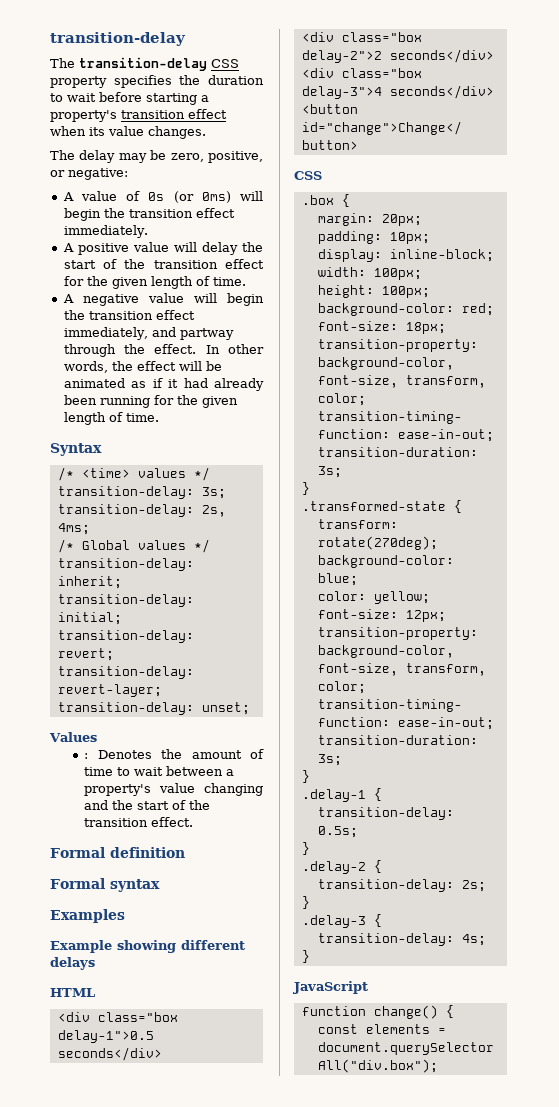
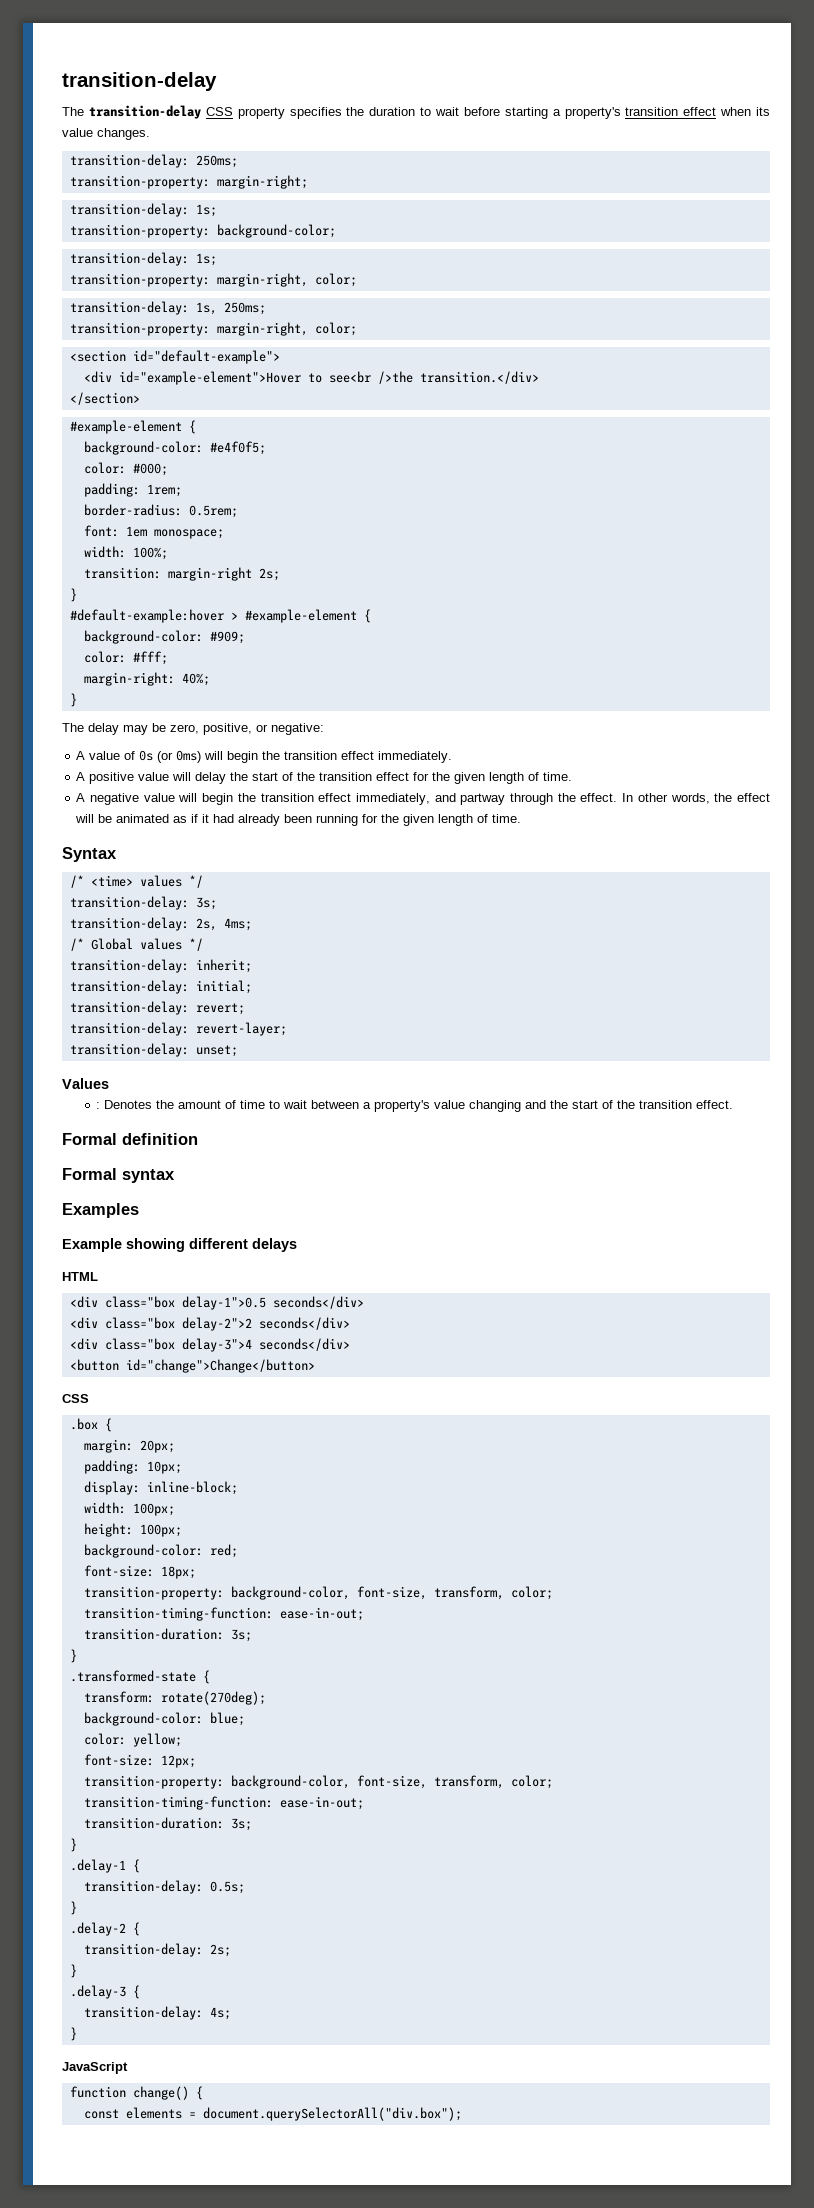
(206, 132) none -> [69,154,238,168] [69,175,308,189] [69,203,217,217] [69,224,336,238] [69,252,217,266] [69,273,357,287] [69,301,266,315] [69,322,357,336] [69,350,280,364] [83,371,539,385] [69,392,140,405] [69,420,196,434] [83,441,266,455] [83,462,168,476] [83,483,182,497] [83,504,238,518] [83,525,224,539] [83,546,168,560] [83,567,280,581] [69,588,77,602] [69,609,371,623] [83,630,245,644] [83,651,168,665] [83,672,210,686] [69,693,77,707] // transition-delay: 250ms; // transition-property: margin-right; // transition-delay: 1s; // transition-property: background-color; // transition-delay: 1s; // transition-property: margin-right, color; // transition-delay: 1s, 250ms; // transition-property: margin-right, color; // <section id="default-example"> // <div id="example-element">Hover to see<br />the transition.</div> // </section> // #example-element { // background-color: #e4f0f5; // color: #000; // padding: 1rem; // border-radius: 0.5rem; // font: 1em monospace; // width: 100%; // transition: margin-right 2s; // } // #default-example:hover > #example-element { // background-color: #909; // color: #fff; // margin-right: 40%; // }

